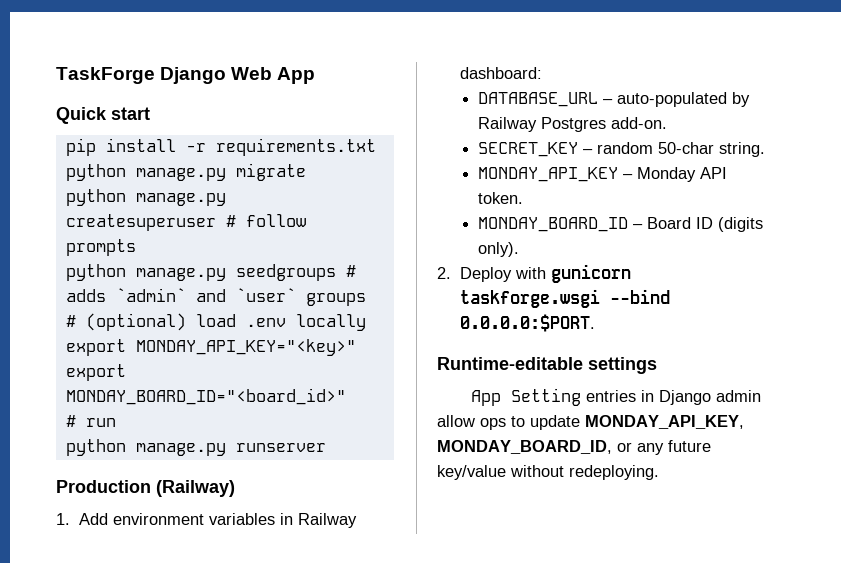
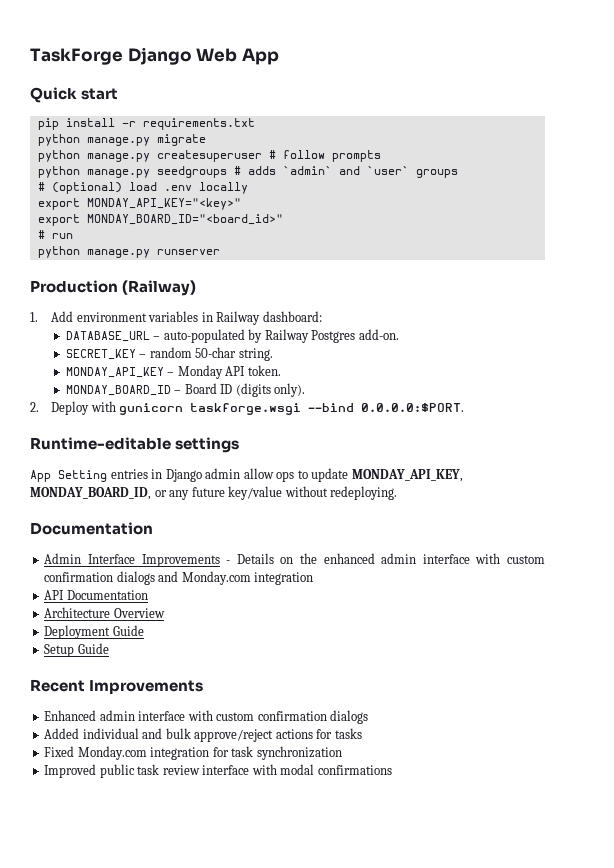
(659, 472) none -> [30,522,153,535] [44,553,545,567] [44,571,314,585] [44,590,148,600] [44,607,165,618] [44,625,144,639] [44,643,109,657] [30,679,204,694] [44,710,369,724] [44,728,362,742] [44,746,342,760] [44,764,392,778] // Documentation // Admin Interface Improvements - Details on the enhanced admin interface with custom confirmation dialogs and Monday.com integration // API Documentation // Architecture Overview // Deployment Guide // Setup Guide // Recent Improvements // Enhanced admin interface with custom confirmation dialogs // Added individual and bulk approve/reject actions for tasks // Fixed Monday.com integration for task synchronization // Improved public task review interface with modal confirmations

